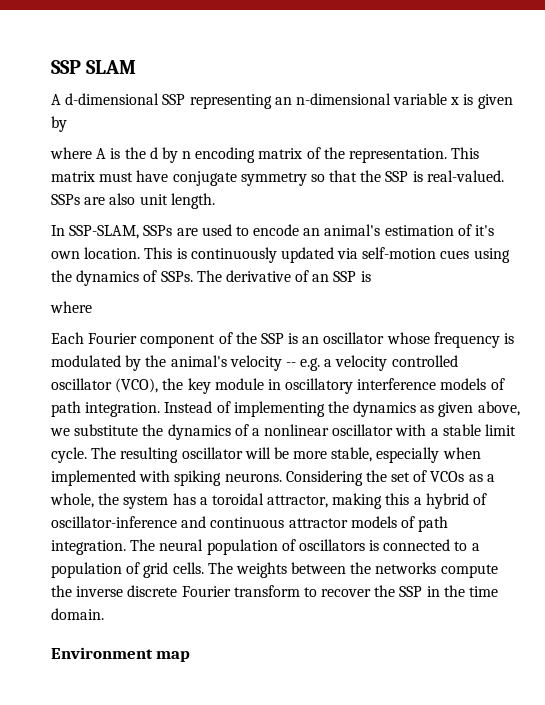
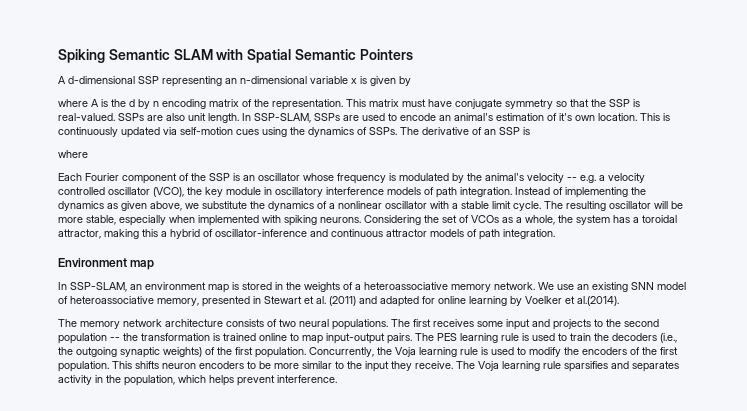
[51,60,81,74] SSP -> [58,49,170,63] Spiking Semantic
(137, 67) none -> [216,49,413,63] with Spatial Semantic Pointers
(215, 201) // -> (239, 118) none
[130,539,480,555] [51,562,498,578] [51,585,499,597] [51,608,104,620] [51,647,191,662] The neural population of oscillators is connected to a population of grid cells. The weights between the networks compute the inverse discrete Fourier transform to recover the SSP in the time domain. // Environment map -> [58,258,155,270] [58,282,686,293] [58,296,619,307] [58,319,659,330] [58,333,677,344] [58,347,678,358] [58,361,679,372] [58,375,337,386] // Environment map // In SSP-SLAM, an environment map is stored in the weights of a heteroassociative memory network. We use an existing SNN model of heteroassociative memory, presented in Stewart et al. (2011) and adapted for online learning by Voelker et al.(2014). // The memory network architecture consists of two neural populations. The first receives some input and projects to the second population -- the transformation is trained online to map input-output pairs. The PES learning rule is used to train the decoders (i.e., the outgoing synaptic weights) of the first population. Concurrently, the Voja learning rule is used to modify the encoders of the first population. This shifts neuron encoders to be more similar to the input they receive. The Voja learning rule sparsifies and separates activity in the population, which helps prevent interference.

